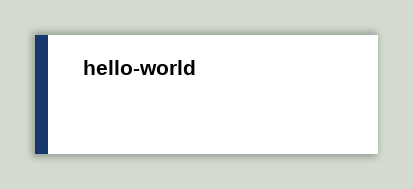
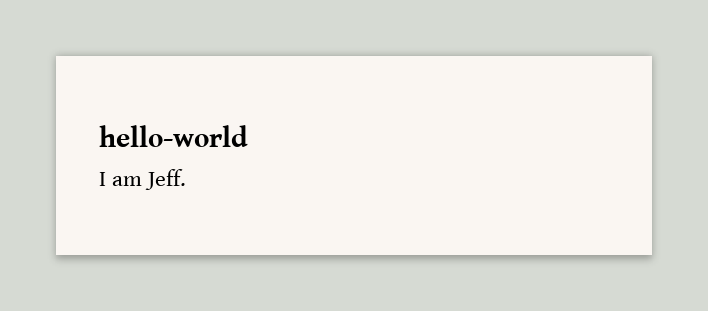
(196, 67) none -> [99,169,187,190] // I am Jeff.

